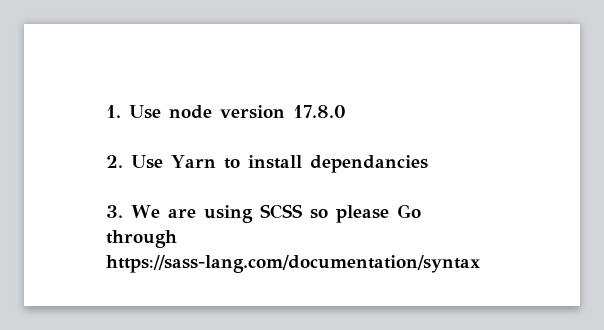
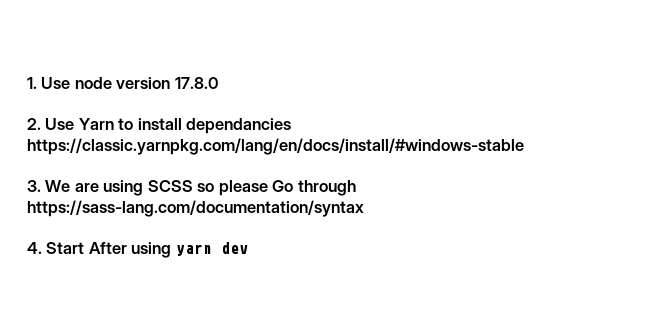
(428, 164) none -> [27,138,524,155] https://classic.yarnpkg.com/lang/en/docs/install/#windows-stable
(480, 264) none -> [27,242,248,258] // 4. Start After using yarn dev

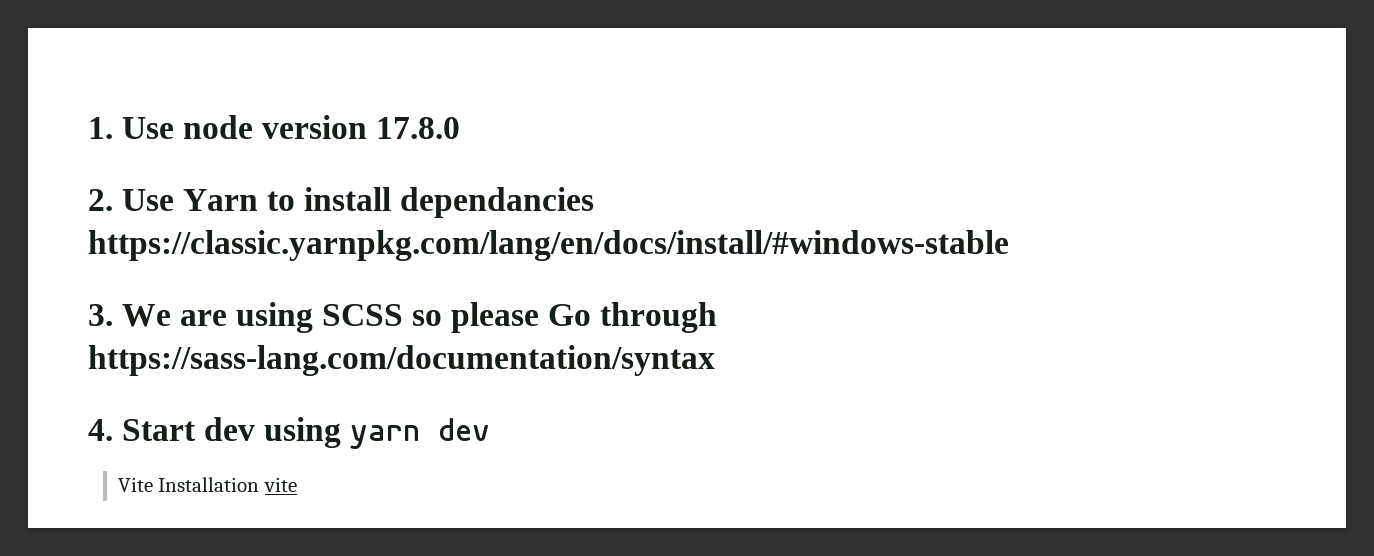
[88,242,127,254] After -> [204,417,256,441] dev
(248, 248) none -> [117,477,297,492] // Vite Installation vite

